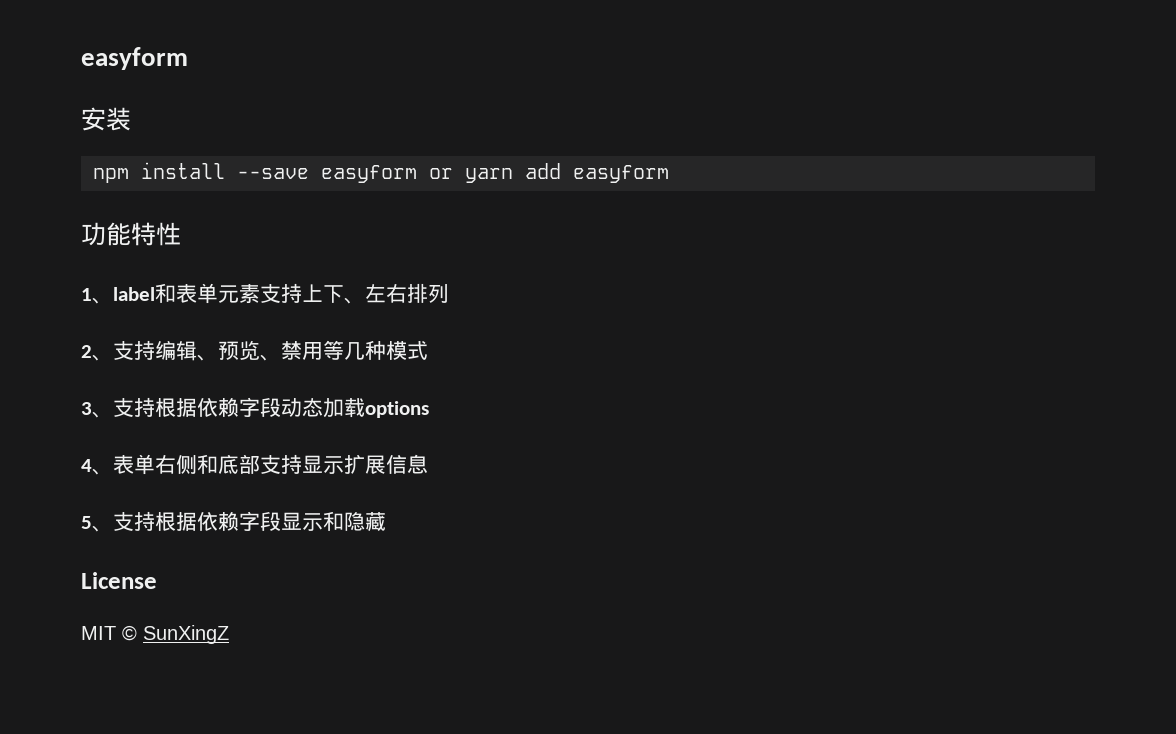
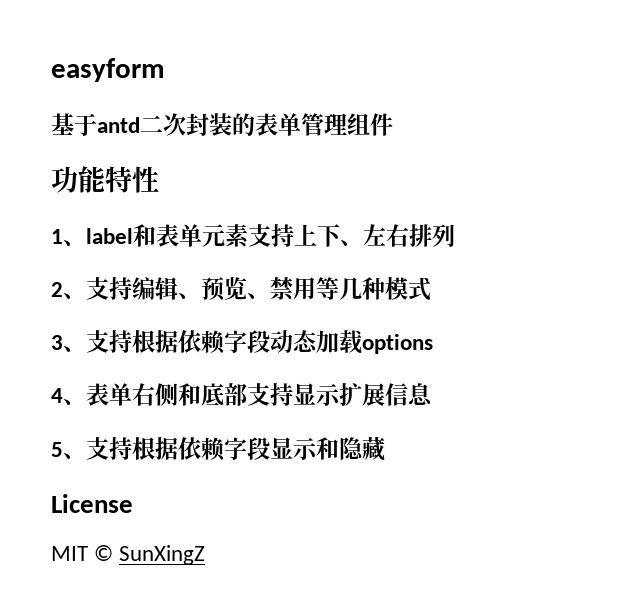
[81,47,188,70] [81,107,131,131] [93,162,669,183] easyform // 安装 // npm install --save easyform or yarn add easyform -> [51,58,165,82] [51,113,393,136] easyform // 基于antd二次封装的表单管理组件

